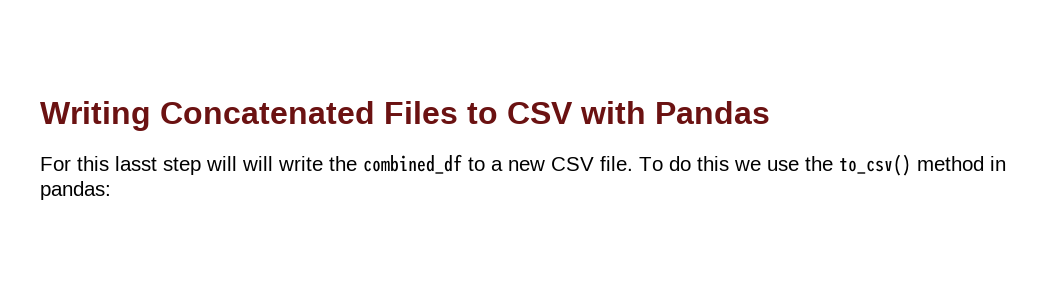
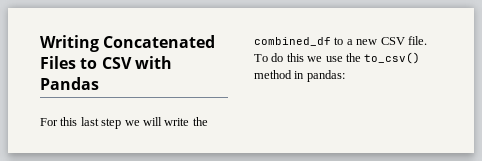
[115,156,237,175] lasst step will -> [80,117,140,129] last step we

